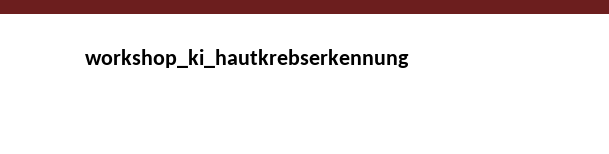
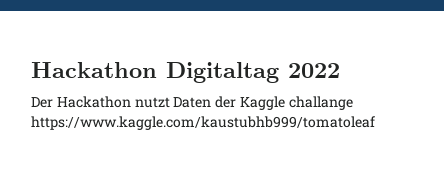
[85,49,409,68] workshop_ki_hautkrebserkennung -> [31,62,340,83] [31,96,353,110] [31,116,375,130] Hackathon Digitaltag 2022 // Der Hackathon nutzt Daten der Kaggle challange https://www.kaggle.com/kaustubhb999/tomatoleaf

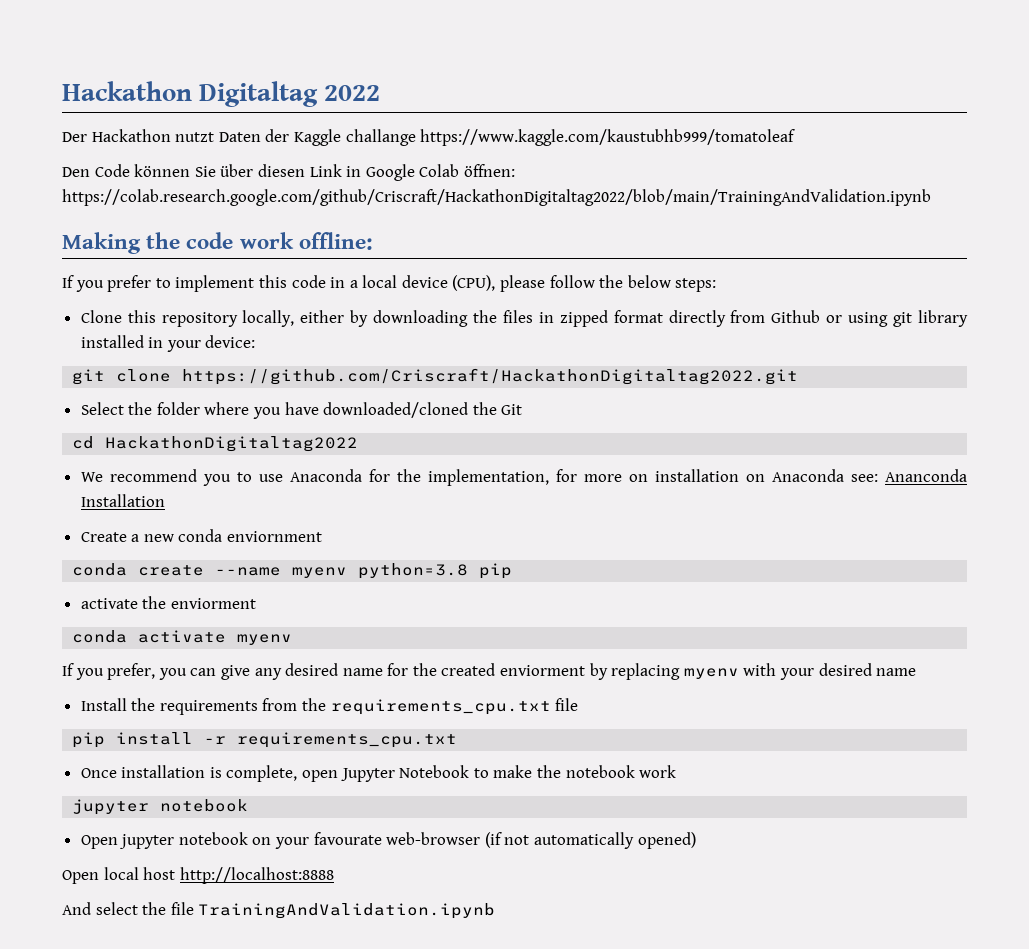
(375, 123) none -> [62,164,515,181] [62,189,931,206] [62,232,373,254] [62,275,717,292] [80,310,969,327] [80,335,256,352] [72,368,799,385] [80,402,523,419] [72,436,359,452] [80,469,967,486] [80,494,165,507] [80,529,323,542] [72,563,513,579] [80,596,256,609] [72,630,293,645] [62,663,917,680] [80,698,579,715] [72,732,458,748] [80,765,677,782] [72,799,249,815] [80,832,696,849] [62,867,334,884] [62,902,496,919] // Den Code können Sie über diesen Link in Google Colab öffnen: https://colab.research.google.com/github/Criscraft/HackathonDigitaltag2022/blob/main/TrainingAndValidation.ipynb // Making the code work offline: // If you prefer to implement this code in a local device (CPU), please follow the below steps: // Clone this repository locally, either by downloading the files in zipped format directly from Github or using git library installed in your device: // git clone https://github.com/Criscraft/HackathonDigitaltag2022.git // Select the folder where you have downloaded/cloned the Git // cd HackathonDigitaltag2022 // We recommend you to use Anaconda for the implementation, for more on installation on Anaconda see: Ananconda Installation // Create a new conda enviornment // conda create --name myenv python=3.8 pip // activate the enviorment // conda activate myenv // If you prefer, you can give any desired name for the created enviorment by replacing myenv with your desired name // Install the requirements from the requirements_cpu.txt file // pip install -r requirements_cpu.txt // Once installation is complete, open Jupyter Notebook to make the notebook work // jupyter notebook // Open jupyter notebook on your favourate web-browser (if not automatically opened) // Open local host http://localhost:8888 // And select the file TrainingAndValidation.ipynb

